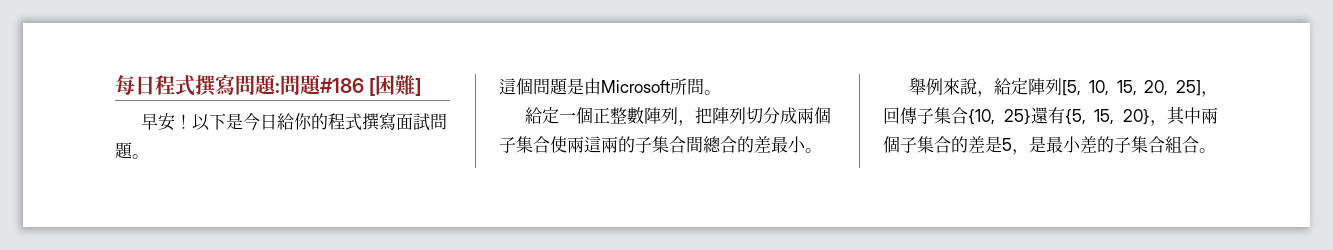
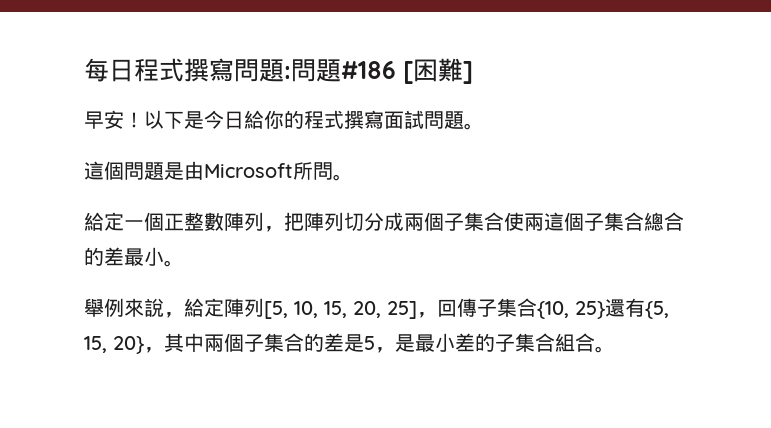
[601,136,703,153] 兩的子集合間 -> [564,212,644,231] 個子集合

